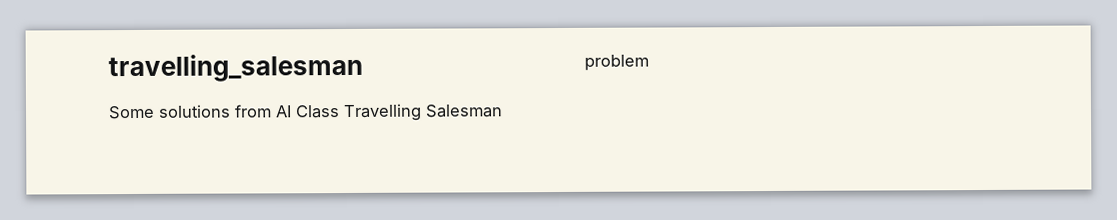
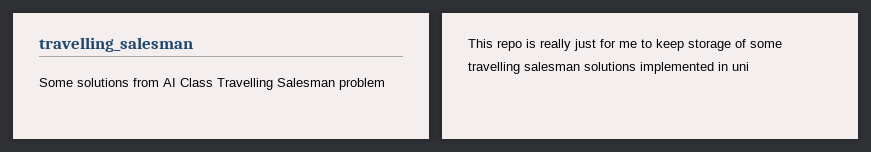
(649, 62) none -> [468,39,782,51] [468,62,749,74] This repo is really just for me to keep storage of some travelling salesman solutions implemented in uni

